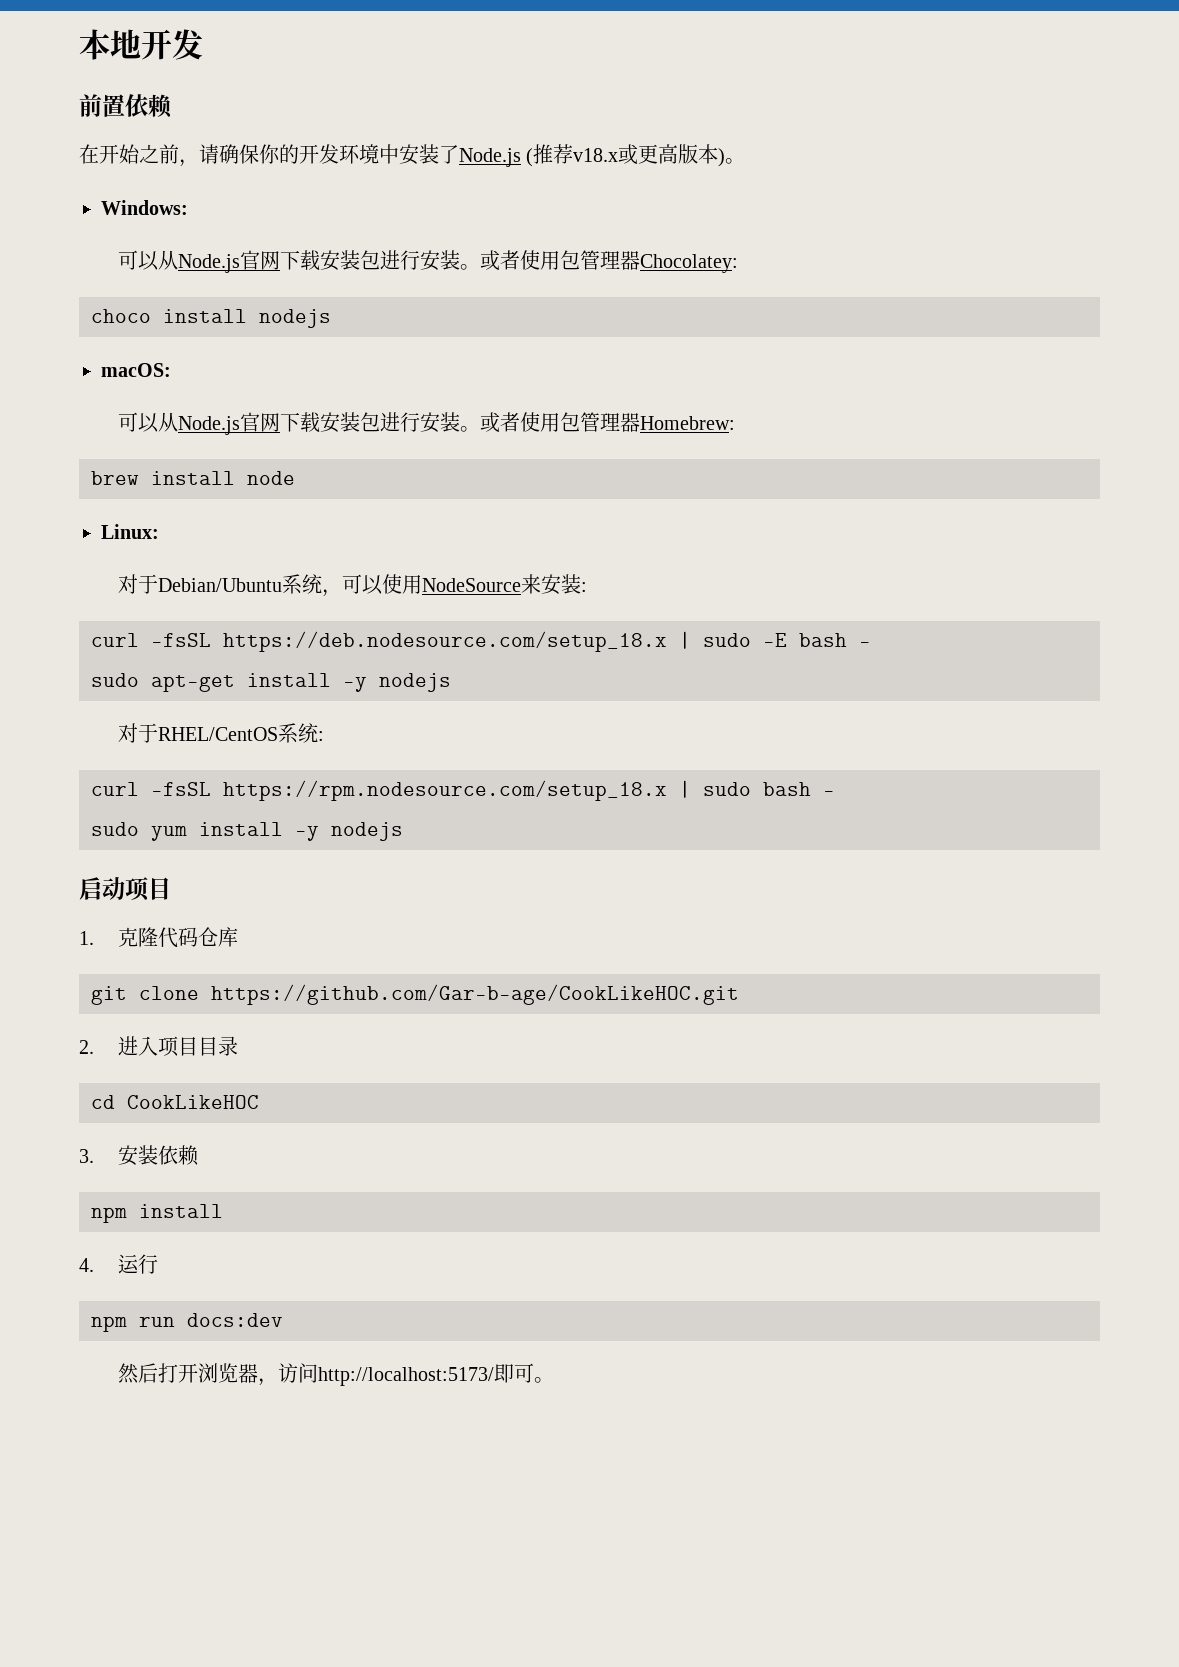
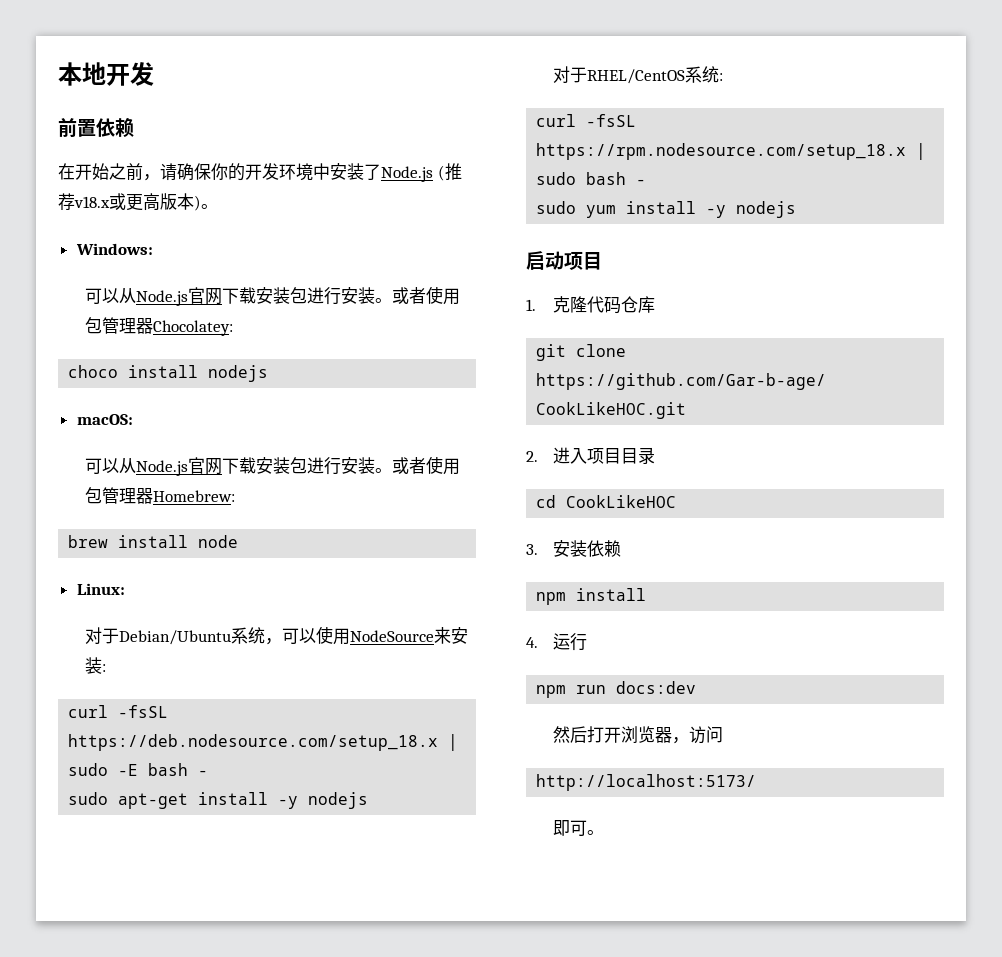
(319, 1373) none -> (724, 734) //
(495, 1376) none -> (757, 782) //

